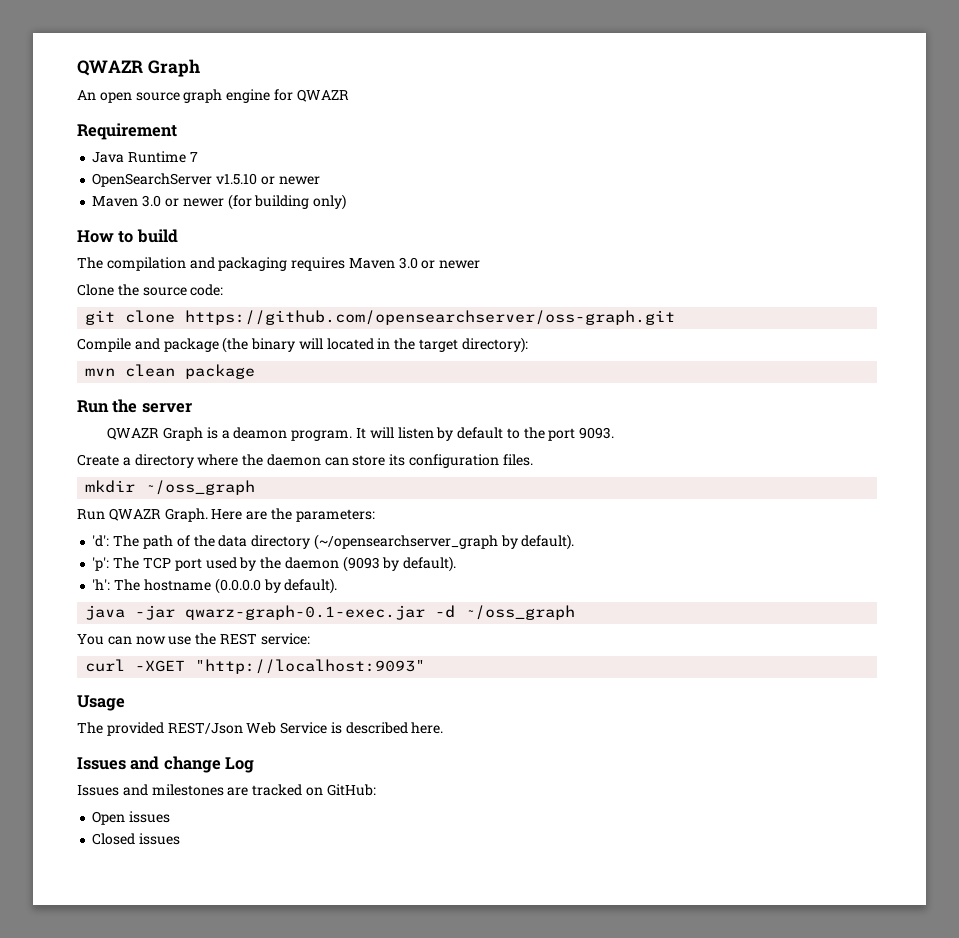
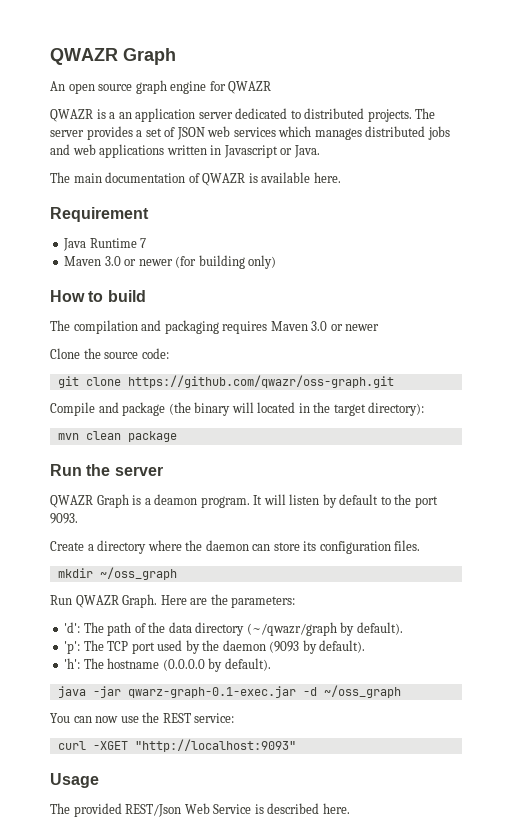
(349, 95) none -> [50,108,436,122] [50,126,450,140] [50,144,320,158] [50,172,341,186] // QWAZR is a an application server dedicated to distributed projects. The server provides a set of JSON web services which manages distributed jobs and web applications written in Javascript or Java. // The main documentation of QWAZR is available here.
[92,173,320,187] // OpenSearchServer v1.5.10 or newer -> (147, 243) none
[185,310,676,325] https://github.com/opensearchserver/oss-graph.git -> [127,375,394,388] https://github.com/qwazr/oss-graph.git
[313,534,498,550] (~/opensearchserver_graph -> [246,622,337,636] (~/qwazr/graph
[77,756,255,773] [77,784,376,796] [92,811,171,825] [92,833,181,845] // Issues and change Log // Issues and milestones are tracked on GitHub: // Open issues // Closed issues -> (350, 808) none

